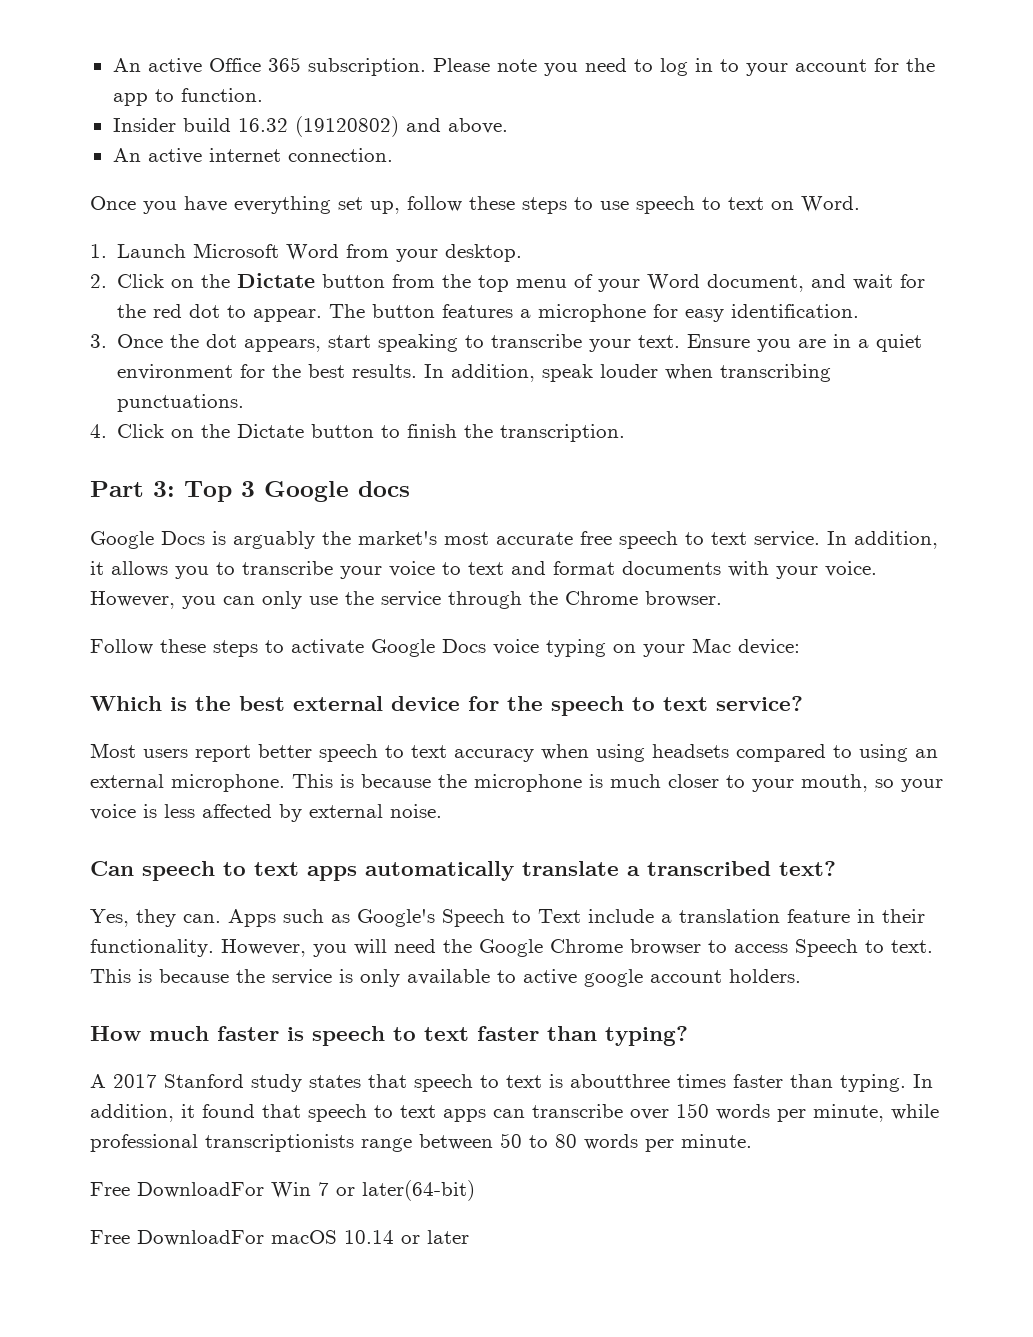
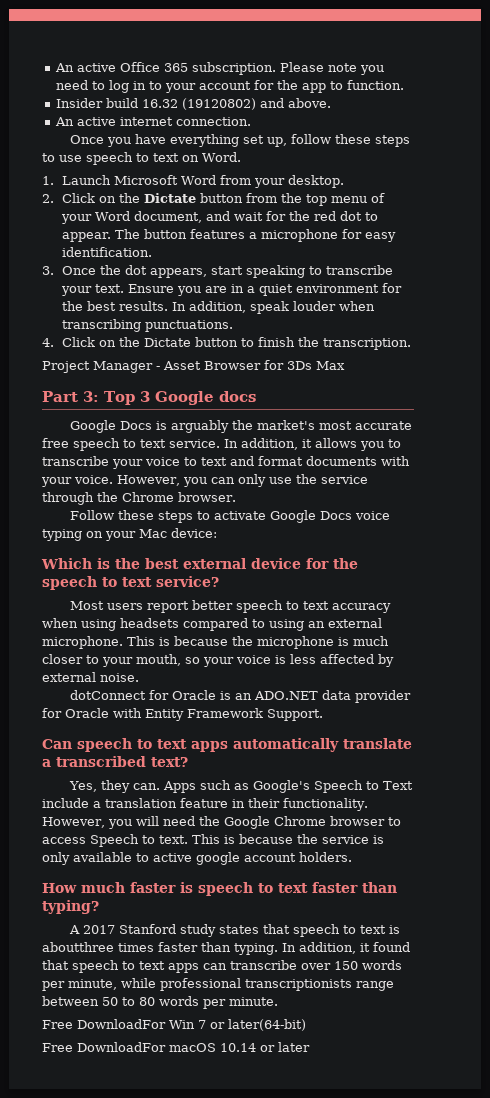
(626, 433) none -> [42,360,345,373] // Project Manager - Asset Browser for 3Ds Max
(442, 811) none -> [69,690,411,703] [42,708,323,721] // dotConnect for Oracle is an ADO.NET data provider for Oracle with Entity Framework Support.

